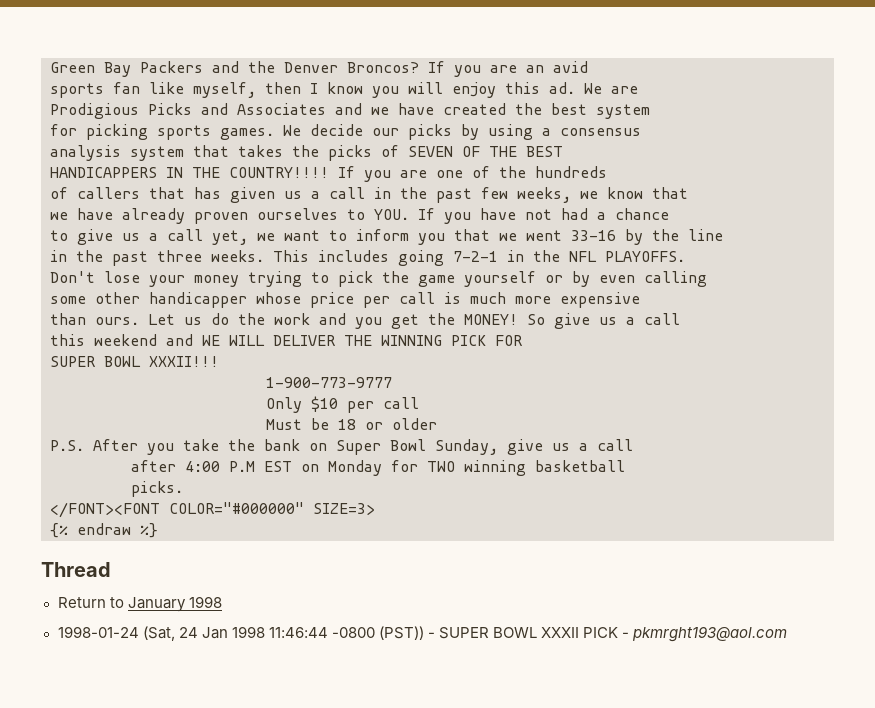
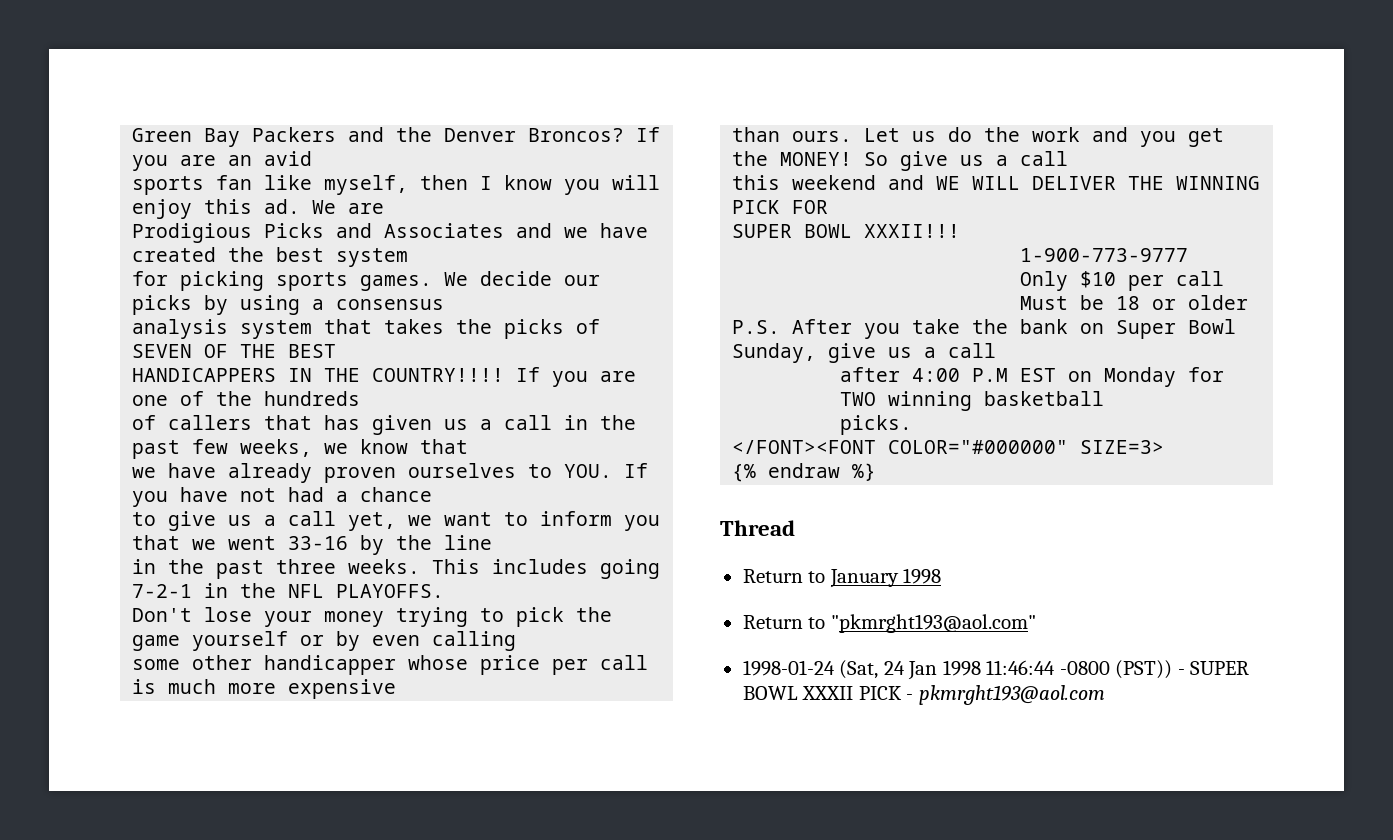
(222, 602) none -> [742,614,1036,633] // Return to "pkmrght193@aol.com"

